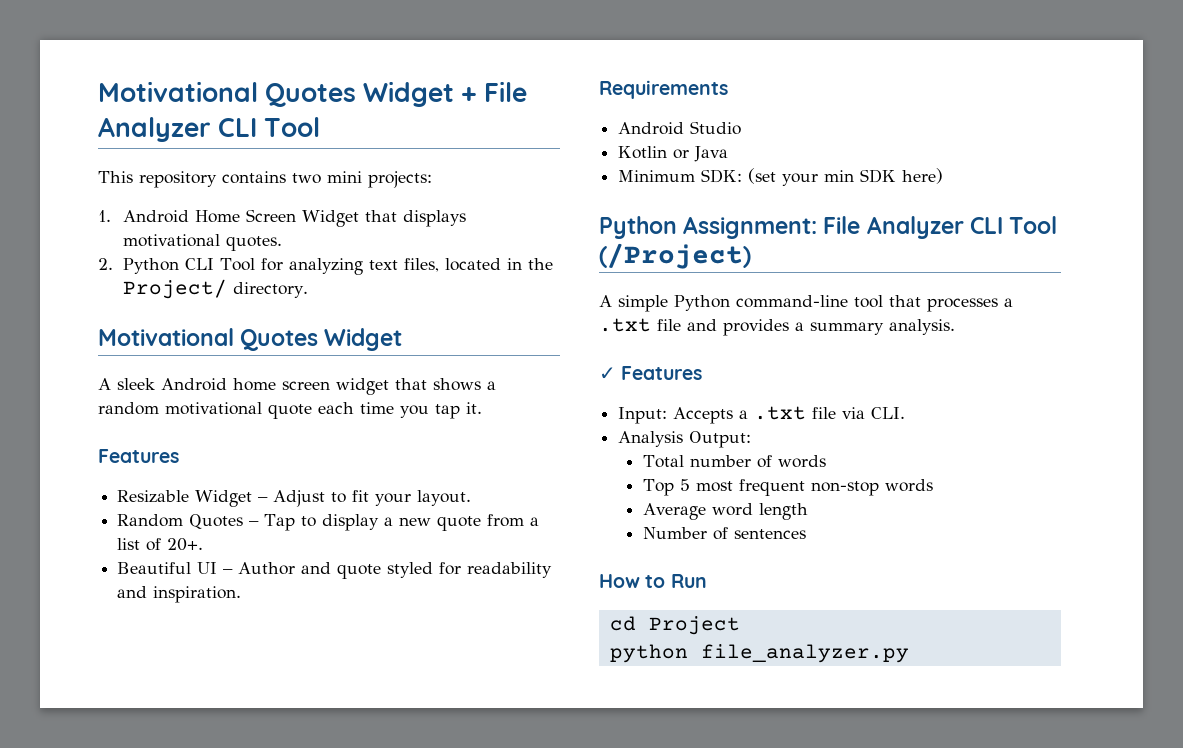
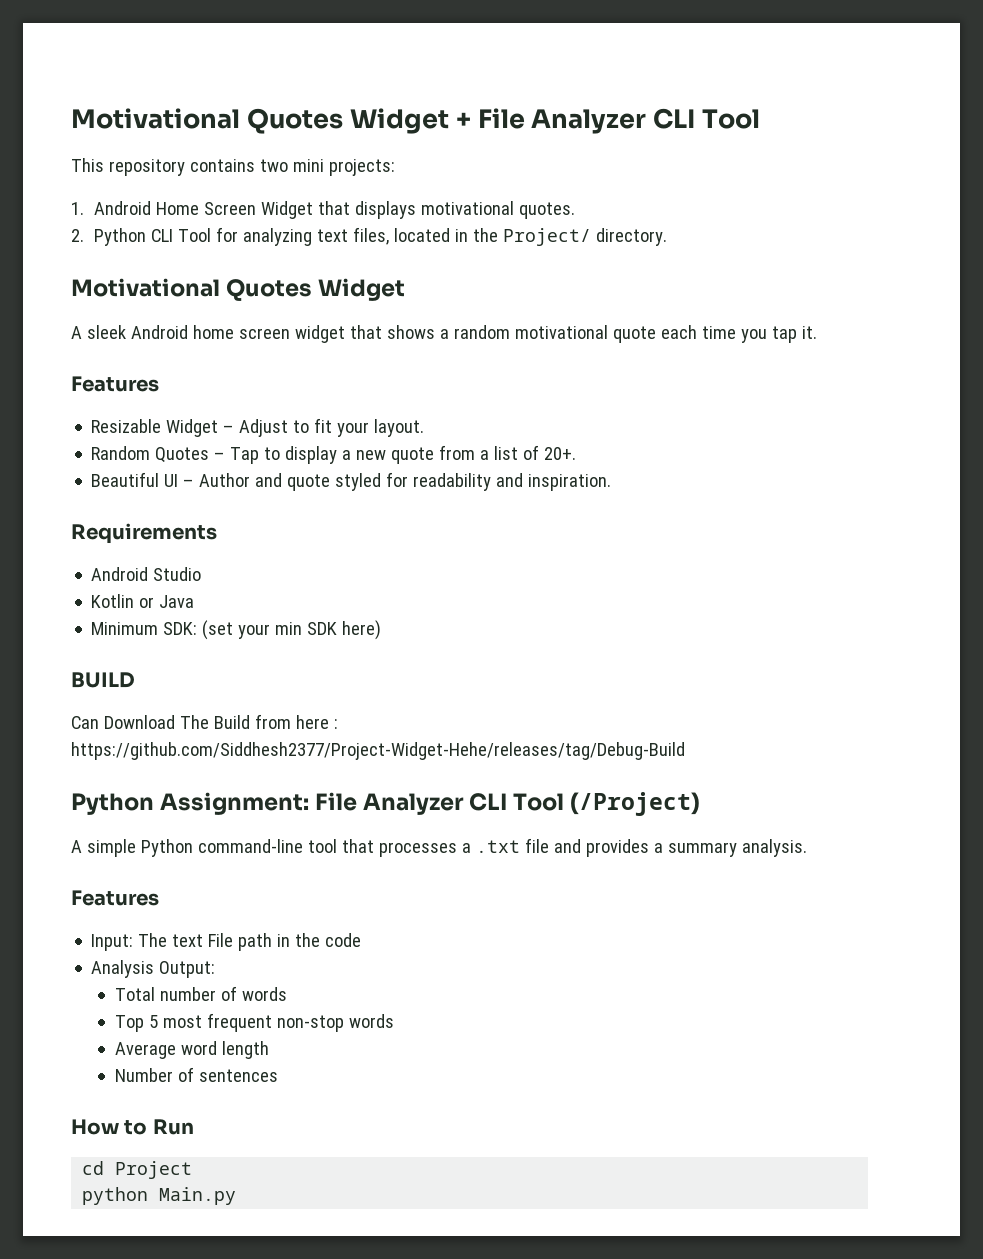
(944, 176) none -> [71,672,135,688] [71,714,338,729] [71,742,685,760] // BUILD // Can Download The Build from here : https://github.com/Siddhesh2377/Project-Widget-Hehe/releases/tag/Debug-Build
[599,367,616,380] ✓ -> (807, 848) none
[673,406,906,424] Accepts a .txt file via CLI. -> [138,933,362,951] The text File path in the code
[700,644,909,663] file_analyzer.py -> [159,1187,237,1205] Main.py

